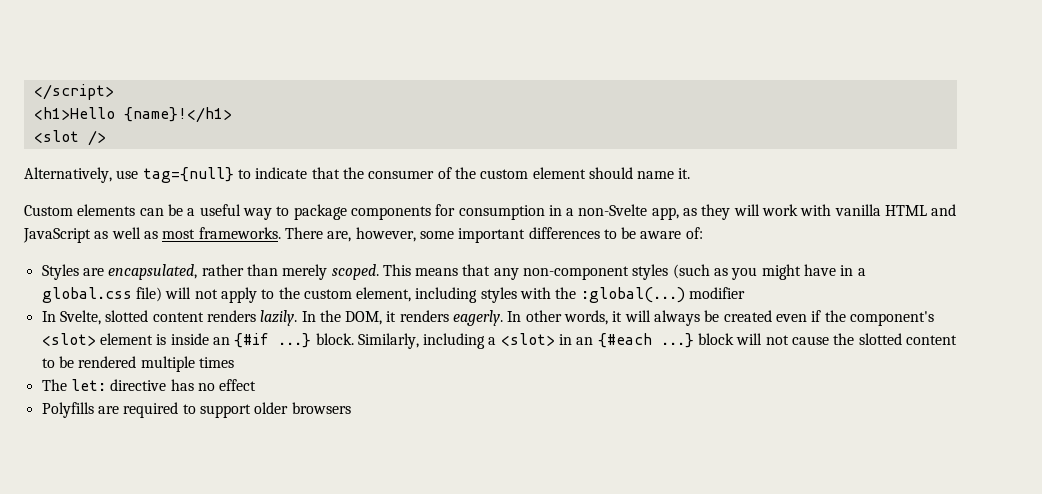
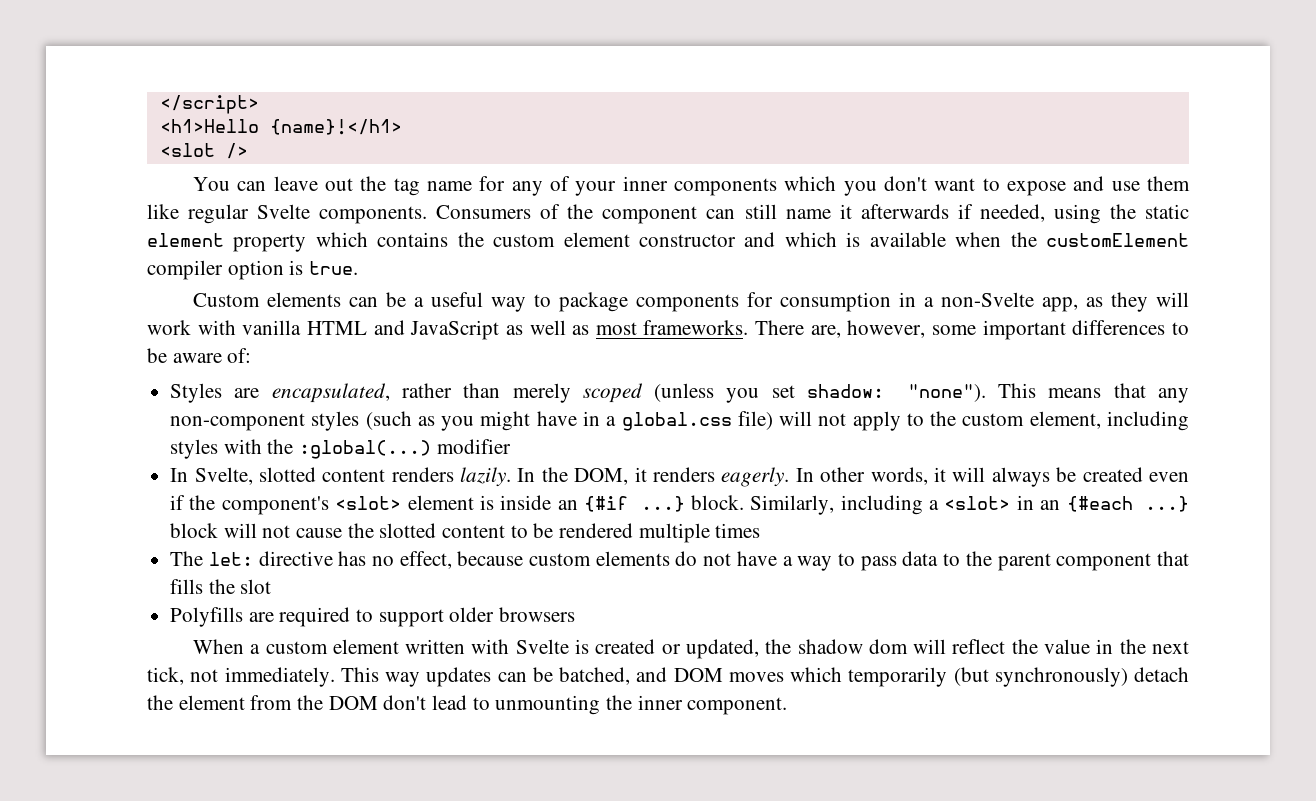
[24,167,691,183] Alternatively, use tag={null} to indicate that the consumer of the custom element should name it. -> [192,176,1190,196] [147,204,1189,224] [147,232,1189,252] [147,260,359,280] You can leave out the tag name for any of your inner components which you don't want to expose and use them like regular Svelte components. Consumers of the component can still name it afterwards if needed, using the static element property which contains the custom element constructor and which is available when the customElement compiler option is true.
[331,264,379,280] scoped. -> [582,383,986,403] scoped (unless you set shadow: "none").
[219,379,257,391] effect -> [399,551,1190,571] [170,579,272,594] effect, because custom elements do not have a way to pass data to the parent component that fills the slot
(351, 408) none -> [192,639,1190,659] [147,667,1189,687] [147,695,788,715] // When a custom element written with Svelte is created or updated, the shadow dom will reflect the value in the next tick, not immediately. This way updates can be batched, and DOM moves which temporarily (but synchronously) detach the element from the DOM don't lead to unmounting the inner component.

